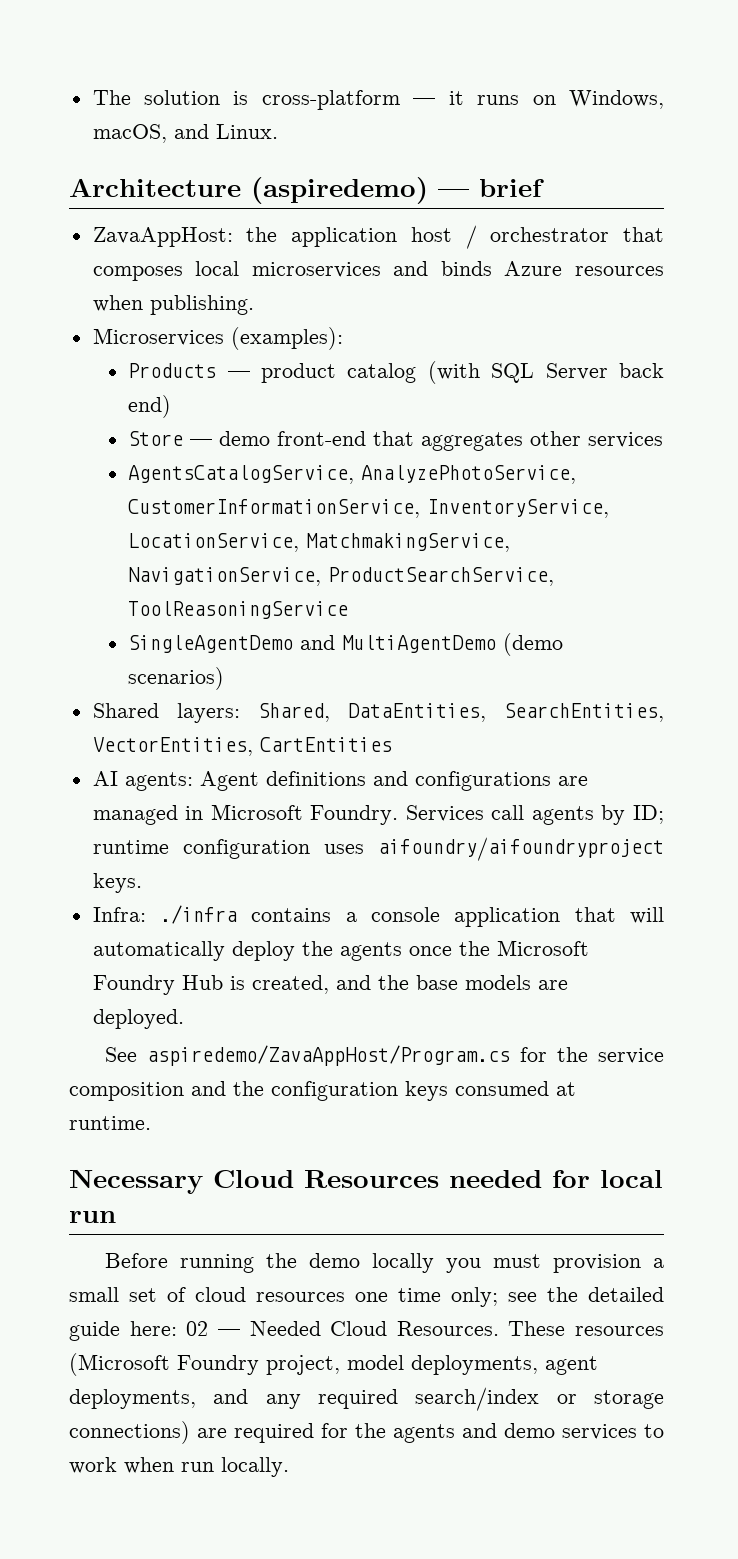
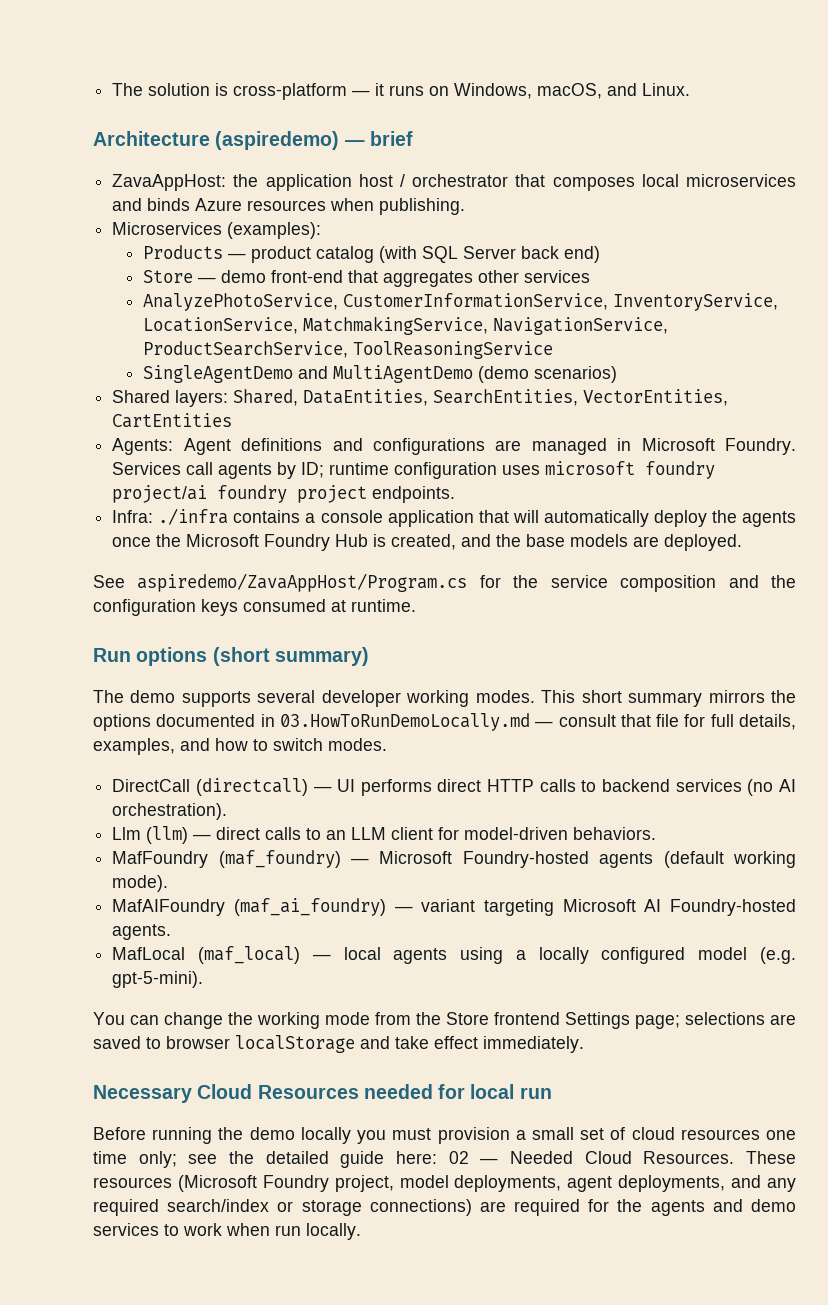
[128,465,355,484] AgentsCatalogService, -> (590, 276) none
[92,771,193,791] AI agents: -> [112,438,174,455] Agents:
[378,837,664,861] [92,873,142,893] aifoundry/aifoundryproject keys. -> [545,461,716,479] [112,485,456,503] microsoft foundry project/ai foundry project endpoints.
(151, 1123) none -> [93,647,369,666] [93,690,797,707] [93,713,796,731] [93,738,387,755] [112,778,796,796] [112,803,228,820] [112,826,657,844] [112,850,796,868] [112,875,169,892] [112,898,797,916] [112,924,172,940] [112,946,796,964] [112,971,204,988] [93,1012,796,1029] [93,1035,584,1053] // Run options (short summary) // The demo supports several developer working modes. This short summary mirrors the options documented in 03.HowToRunDemoLocally.md — consult that file for full details, examples, and how to switch modes. // DirectCall (directcall) — UI performs direct HTTP calls to backend services (no AI orchestration). // Llm (llm) — direct calls to an LLM client for model-driven behaviors. // MafFoundry (maf_foundry) — Microsoft Foundry-hosted agents (default working mode). // MafAIFoundry (maf_ai_foundry) — variant targeting Microsoft AI Foundry-hosted agents. // MafLocal (maf_local) — local agents using a locally configured model (e.g. gpt-5-mini). // You can change the working mode from the Store frontend Settings page; selections are saved to browser localStorage and take effect immediately.

